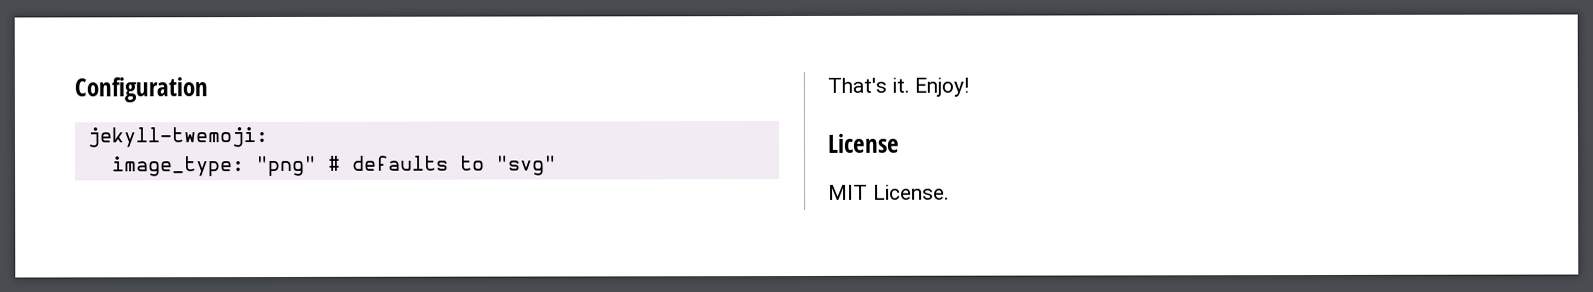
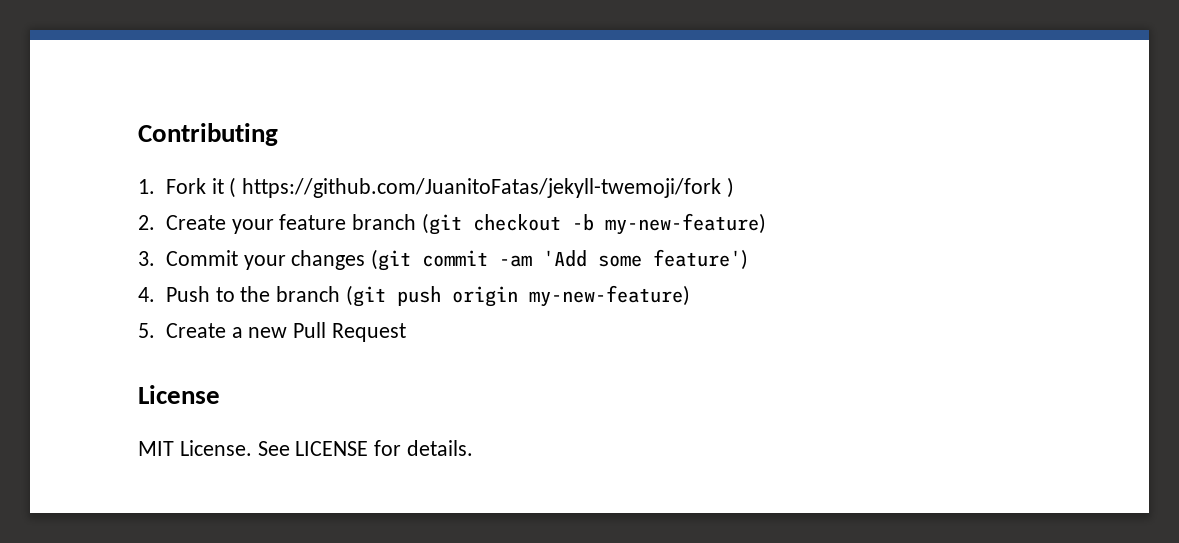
[74,77,208,103] [86,127,269,148] [111,155,557,177] [827,77,970,97] Configuration // jekyll-twemoji: // image_type: "png" # defaults to "svg" // That's it. Enjoy! -> [138,123,278,146] [138,177,734,198] [138,213,766,235] [138,249,749,271] [138,285,690,307] [138,322,406,342] Contributing // 1. Fork it ( https://github.com/JuanitoFatas/jekyll-twemoji/fork ) // 2. Create your feature branch (git checkout -b my-new-feature) // 3. Commit your changes (git commit -am 'Add some feature') // 4. Push to the branch (git push origin my-new-feature) // 5. Create a new Pull Request
(950, 192) none -> [257,440,474,456] See LICENSE for details.

